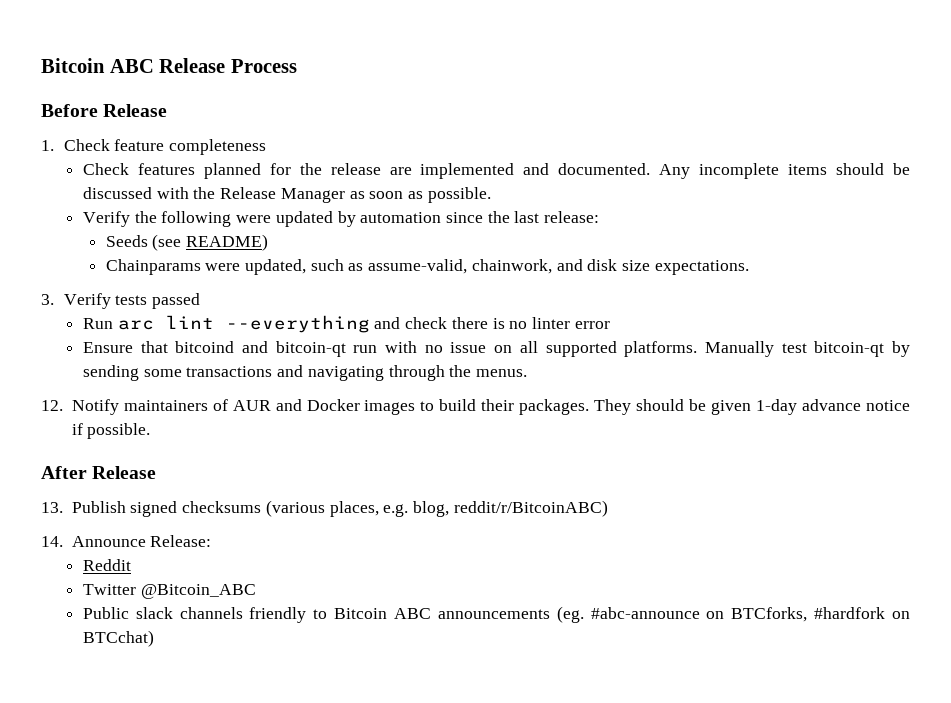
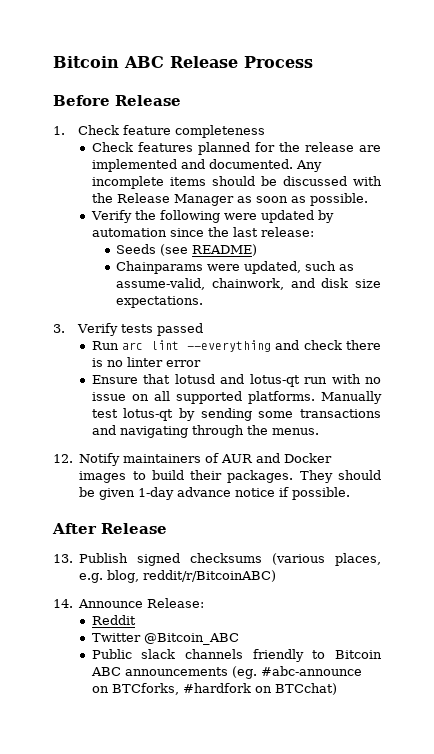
[175,341,346,357] bitcoind and bitcoin-qt -> [174,374,300,387] lotusd and lotus-qt
[814,341,885,357] bitcoin-qt -> [123,408,174,421] lotus-qt

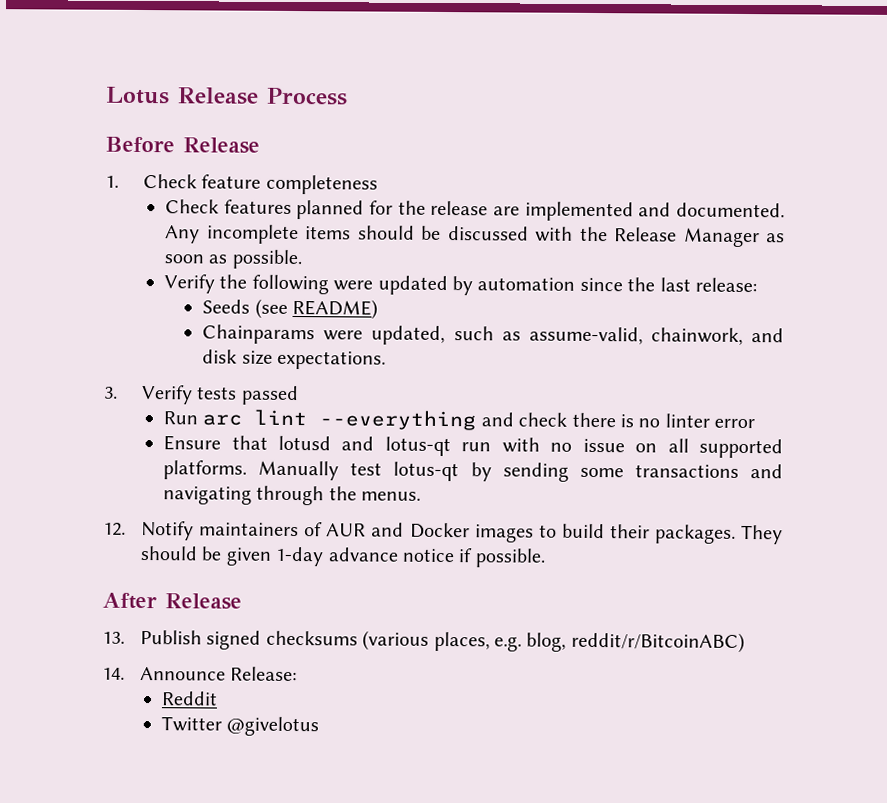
[53,56,164,68] Bitcoin ABC -> [105,86,170,105] Lotus
[143,633,239,645] [91,649,382,662] [90,666,362,679] [91,683,337,695] @Bitcoin_ABC // Public slack channels friendly to Bitcoin ABC announcements (eg. #abc-announce on BTCforks, #hardfork on BTCchat) -> [226,716,320,737] @givelotus

